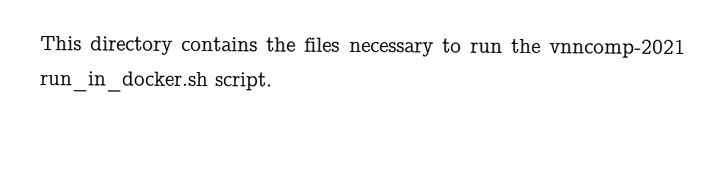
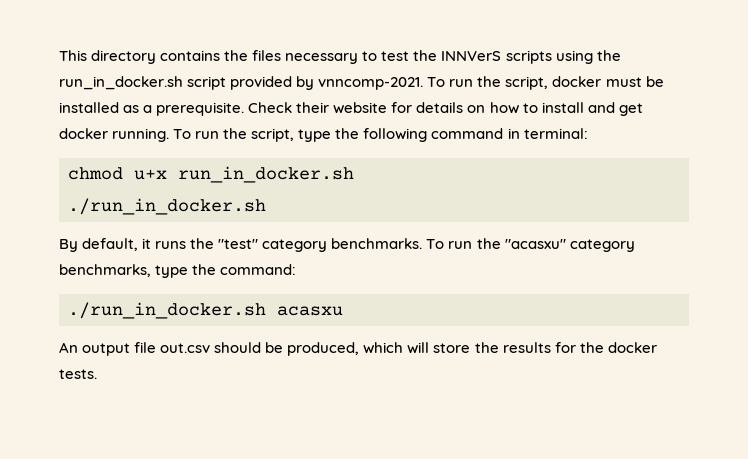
[469,38,686,58] [39,71,273,93] run the vnncomp-2021 run_in_docker.sh script. -> [381,50,621,64] [59,76,664,90] [59,102,643,116] [59,128,588,142] [68,166,354,183] [68,198,266,215] [59,238,635,252] [59,264,297,278] [68,302,343,319] [59,342,657,356] [59,369,97,379] test the INNVerS scripts using the run_in_docker.sh script provided by vnncomp-2021. To run the script, docker must be installed as a prerequisite. Check their website for details on how to install and get docker running. To run the script, type the following command in terminal: // chmod u+x run_in_docker.sh // ./run_in_docker.sh // By default, it runs the "test" category benchmarks. To run the "acasxu" category benchmarks, type the command: // ./run_in_docker.sh acasxu // An output file out.csv should be produced, which will store the results for the docker tests.

